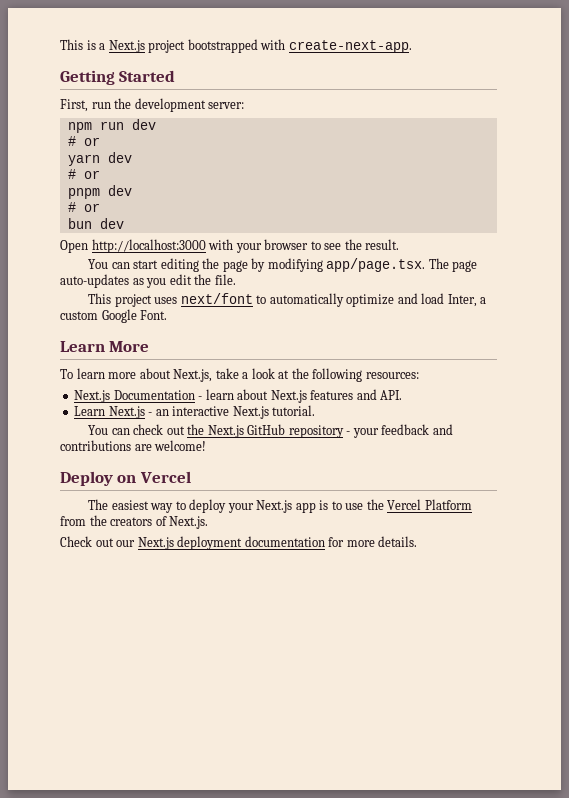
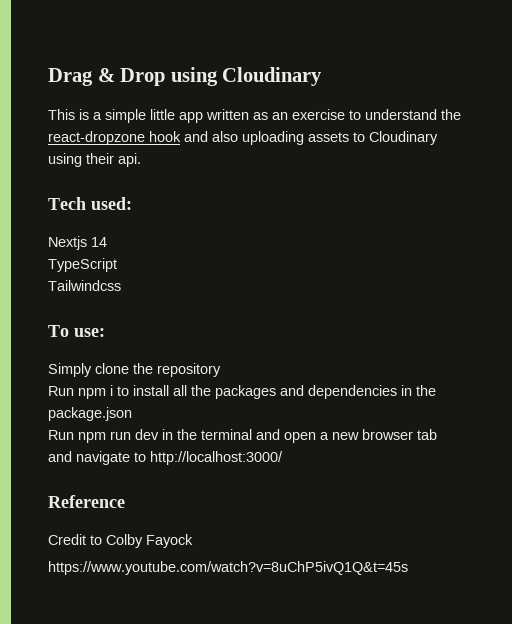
[60,39,412,53] [60,70,176,85] [60,98,245,112] [67,119,156,133] [67,136,100,146] [67,152,132,166] [67,169,100,179] [67,185,132,199] [67,202,100,212] [67,218,124,229] [60,239,400,253] [88,258,478,272] [60,274,236,288] [88,293,487,307] [60,309,168,323] [60,341,150,352] [60,368,419,382] [74,389,403,403] [74,405,316,419] [88,424,453,438] [60,440,207,451] [60,471,191,486] [88,499,472,513] [60,515,209,529] [60,536,418,550] This is a Next.js project bootstrapped with create-next-app. // Getting Started // First, run the development server: // npm run dev // # or // yarn dev // # or // pnpm dev // # or // bun dev // Open http://localhost:3000 with your browser to see the result. // You can start editing the page by modifying app/page.tsx. The page auto-updates as you edit the file. // This project uses next/font to automatically optimize and load Inter, a custom Google Font. // Learn More // To learn more about Next.js, take a look at the following resources: // Next.js Documentation - learn about Next.js features and API. // Learn Next.js - an interactive Next.js tutorial. // You can check out the Next.js GitHub repository - your feedback and contributions are welcome! // Deploy on Vercel // The easiest way to deploy your Next.js app is to use the Vercel Platform from the creators of Next.js. // Check out our Next.js deployment documentation for more details. -> [48,67,323,86] [48,109,461,123] [48,131,438,145] [48,153,141,167] [48,197,132,210] [48,236,107,250] [48,258,117,272] [48,280,121,291] [48,325,105,337] [48,363,221,377] [48,385,436,399] [48,407,132,421] [48,429,437,443] [48,451,283,465] [48,495,125,508] [48,534,193,548] [48,561,408,575] Drag & Drop using Cloudinary // This is a simple little app written as an exercise to understand the react-dropzone hook and also uploading assets to Cloudinary using their api. // Tech used: // Nextjs 14 // TypeScript // Tailwindcss // To use: // Simply clone the repository // Run npm i to install all the packages and dependencies in the package.json // Run npm run dev in the terminal and open a new browser tab and navigate to http://localhost:3000/ // Reference // Credit to Colby Fayock // https://www.youtube.com/watch?v=8uChP5ivQ1Q&t=45s

